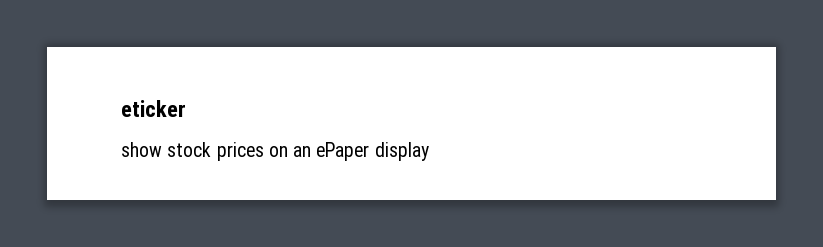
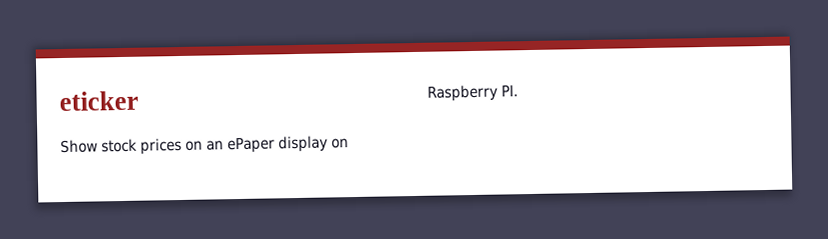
[121,142,162,157] show -> [60,139,98,154] Show
(429, 151) none -> [331,138,350,149] [427,84,519,102] on Raspberry PI.

